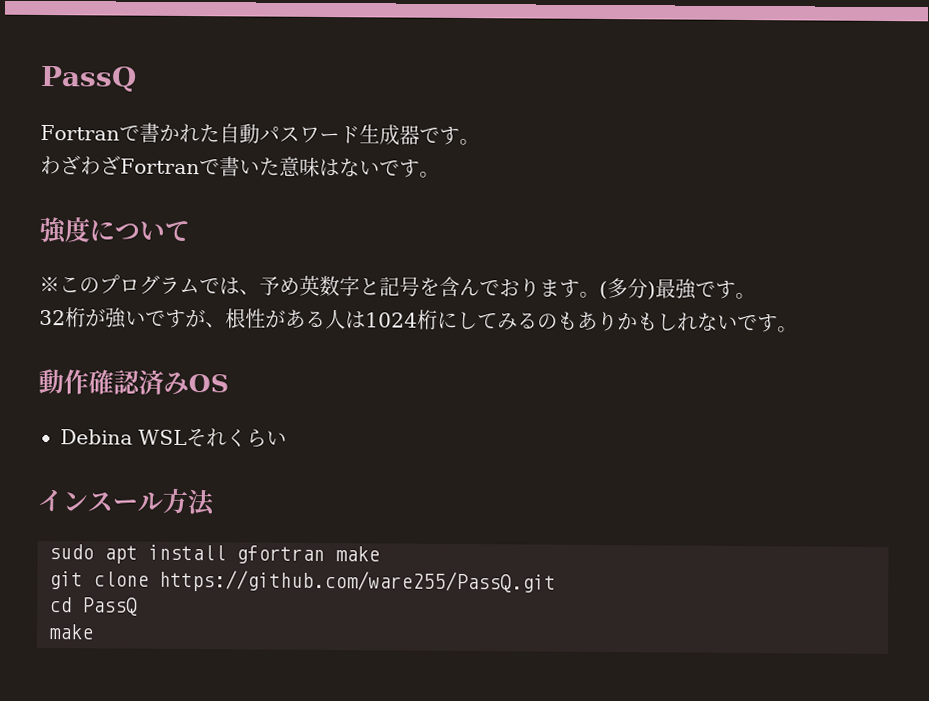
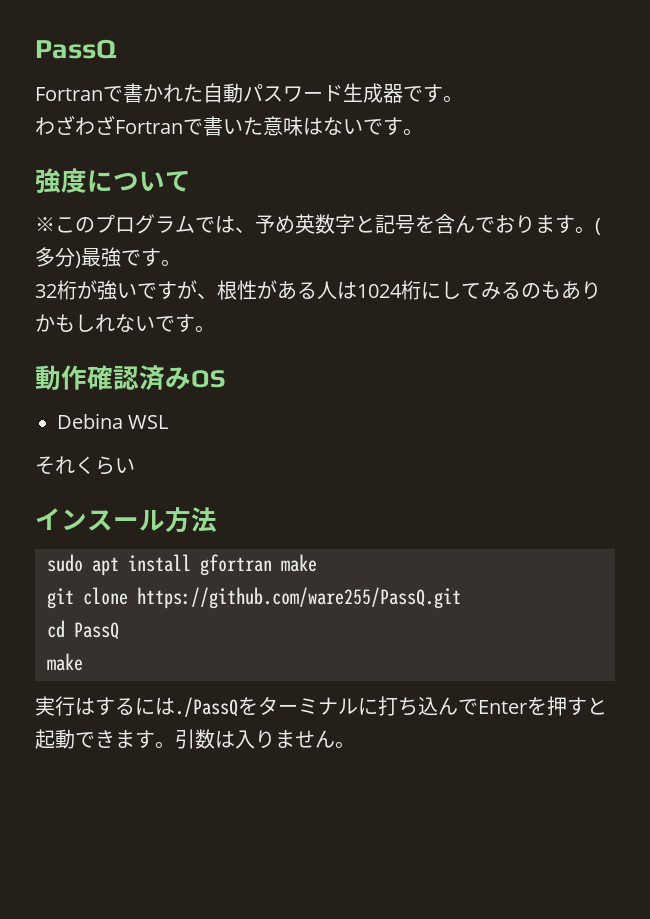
(187, 437) none -> (169, 422) //
(94, 632) none -> [35,696,607,717] [35,729,355,749] // 実行はするには./PassQをターミナルに打ち込んでEnterを押すと起動できます。引数は入りません。

